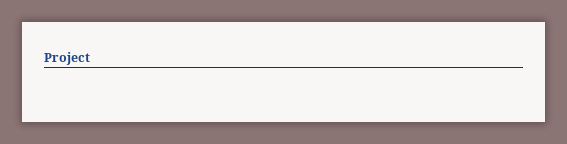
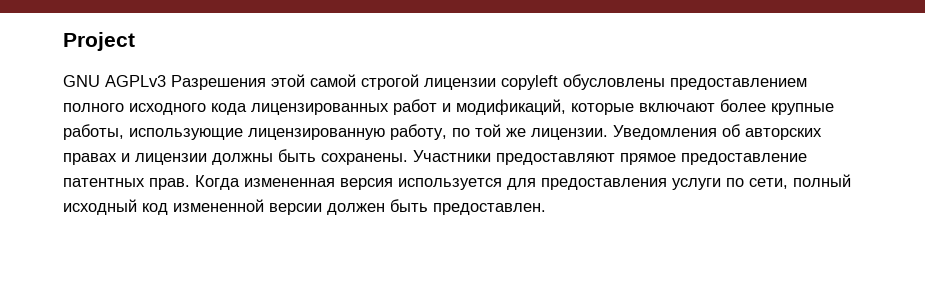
(90, 58) none -> [63,74,807,90] [63,99,834,115] [63,124,822,140] [63,149,807,165] [63,174,851,190] [63,199,546,215] // GNU AGPLv3 Разрешения этой самой строгой лицензии copyleft обусловлены предоставлением полного исходного кода лицензированных работ и модификаций, которые включают более крупные работы, использующие лицензированную работу, по той же лицензии. Уведомления об авторских правах и лицензии должны быть сохранены. Участники предоставляют прямое предоставление патентных прав. Когда измененная версия используется для предоставления услуги по сети, полный исходный код измененной версии должен быть предоставлен.

